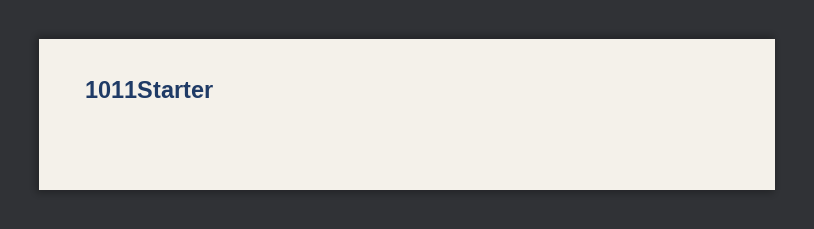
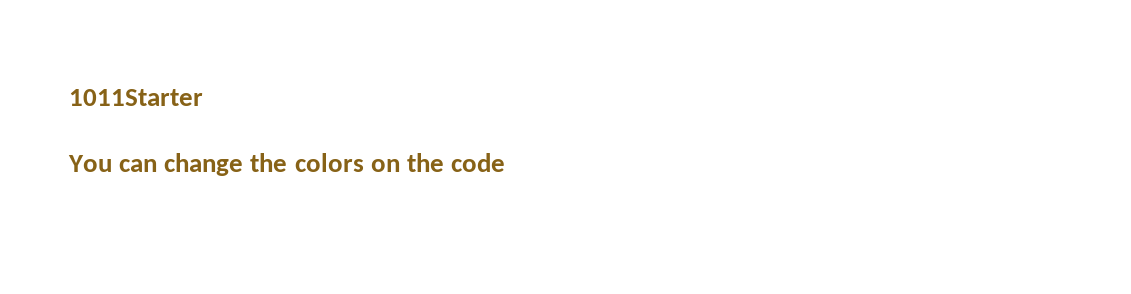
(213, 89) none -> [68,153,506,176] // You can change the colors on the code

